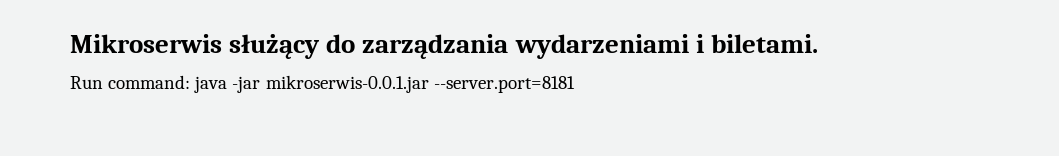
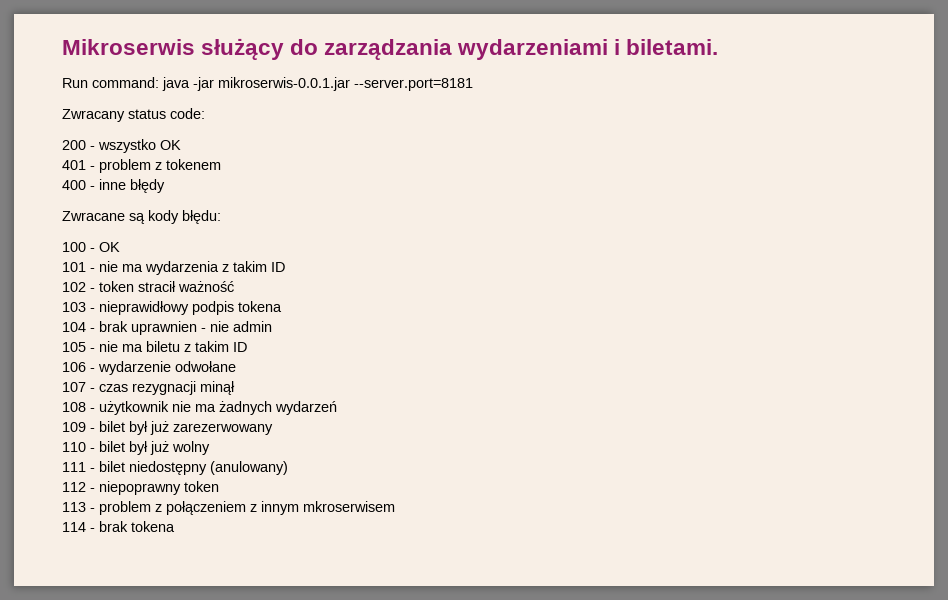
(575, 84) none -> [62,108,205,122] [62,139,181,153] [62,159,221,173] [62,179,165,193] [62,210,221,224] [62,242,120,252] [62,261,285,275] [62,281,234,292] [62,301,282,315] [62,321,272,335] [62,341,247,352] [62,361,236,375] [62,381,235,395] [62,401,337,415] [62,421,273,435] [62,441,210,455] [62,461,288,475] [62,481,219,495] [62,501,395,515] [62,521,175,532] // Zwracany status code: // 200 - wszystko OK // 401 - problem z tokenem // 400 - inne błędy // Zwracane są kody błędu: // 100 - OK // 101 - nie ma wydarzenia z takim ID // 102 - token stracił ważność // 103 - nieprawidłowy podpis tokena // 104 - brak uprawnien - nie admin // 105 - nie ma biletu z takim ID // 106 - wydarzenie odwołane // 107 - czas rezygnacji minął // 108 - użytkownik nie ma żadnych wydarzeń // 109 - bilet był już zarezerwowany // 110 - bilet był już wolny // 111 - bilet niedostępny (anulowany) // 112 - niepoprawny token // 113 - problem z połączeniem z innym mkroserwisem // 114 - brak tokena

